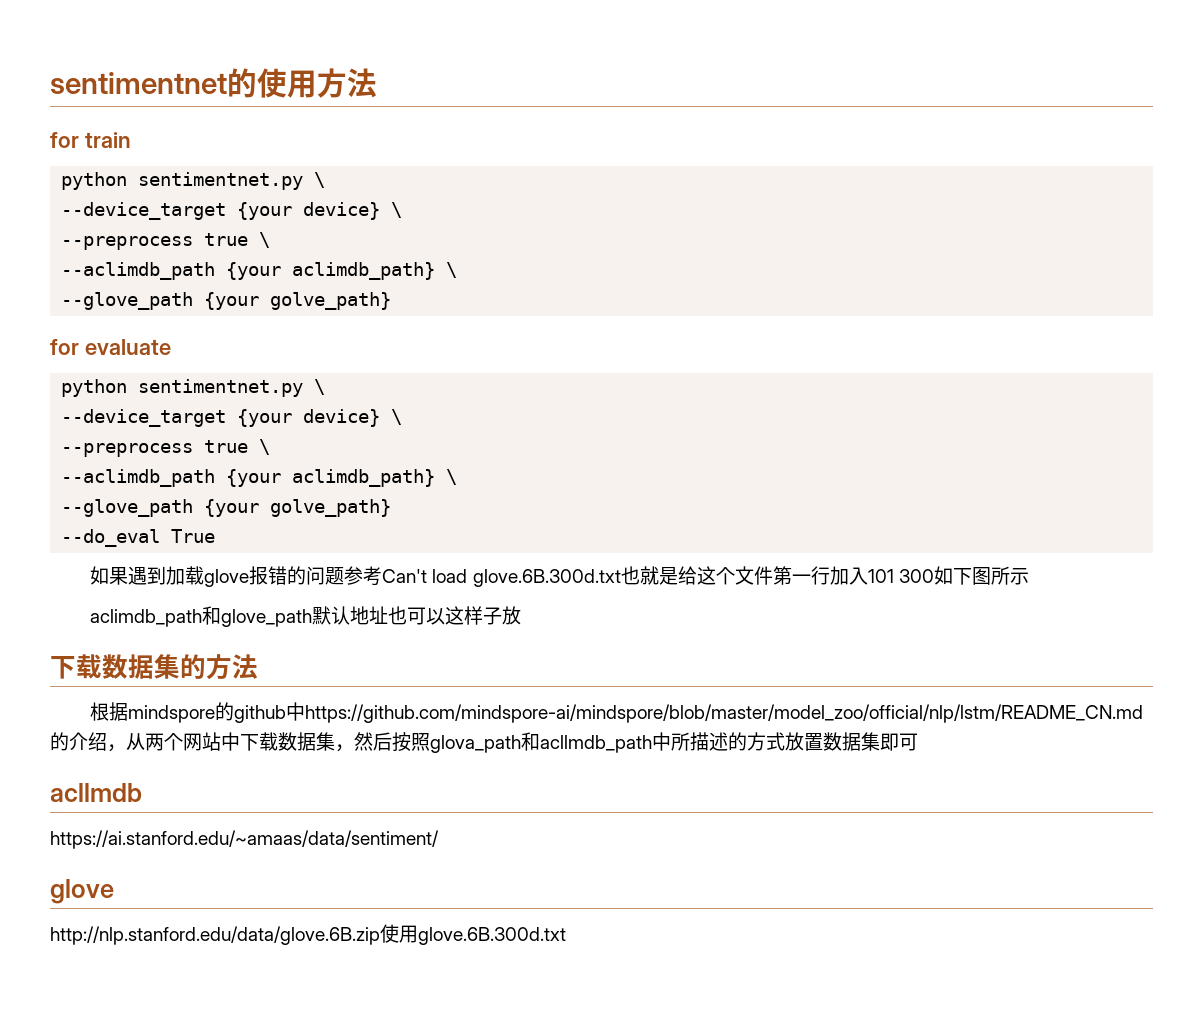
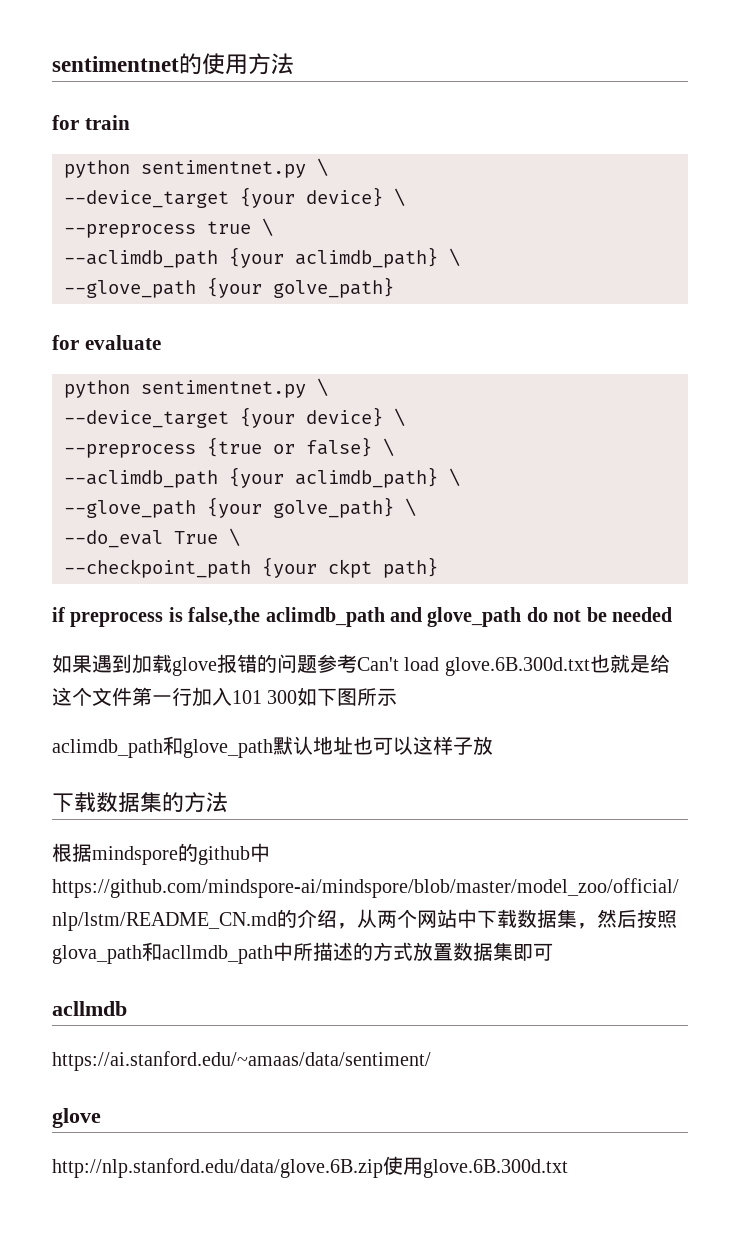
[204,439,271,455] [61,469,458,487] [61,499,392,517] true \ // --aclimdb_path {your aclimdb_path} \ // --glove_path {your golve_path} -> [207,437,394,457] [64,467,460,488] [64,497,416,518] {true or false} \ // --aclimdb_path {your aclimdb_path} \ // --glove_path {your golve_path} \
(216, 536) none -> [229,528,240,546] [64,557,438,578] [52,607,672,627] \ // --checkpoint_path {your ckpt path} // if preprocess is false,the aclimdb_path and glove_path do not be needed

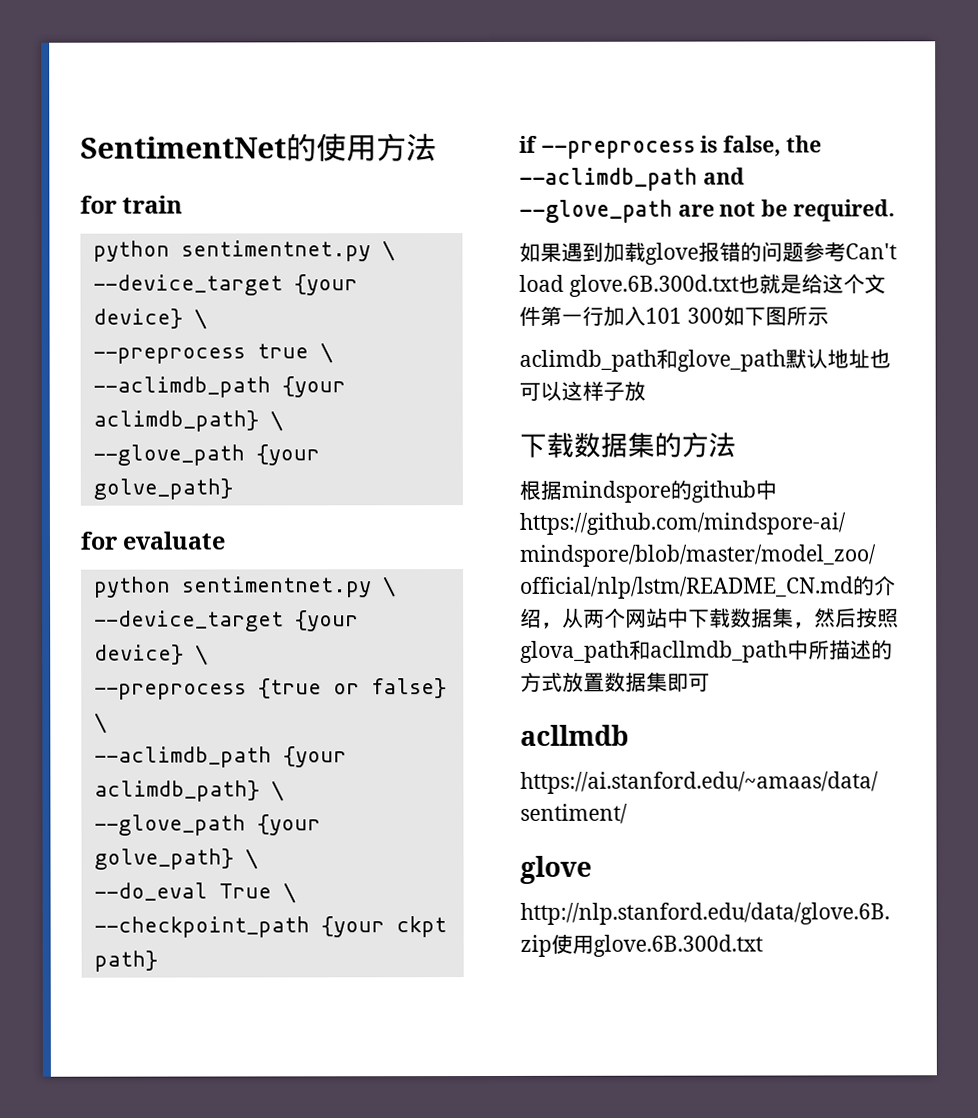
[52,56,179,72] sentimentnet -> [80,136,287,159] SentimentNet
[70,607,548,627] preprocess is false,the aclimdb_path and glove_path do -> [540,135,822,159] [519,167,745,191] [519,199,715,223] --preprocess is false, the --aclimdb_path and --glove_path are
[611,607,672,622] needed -> [792,199,895,222] required.

